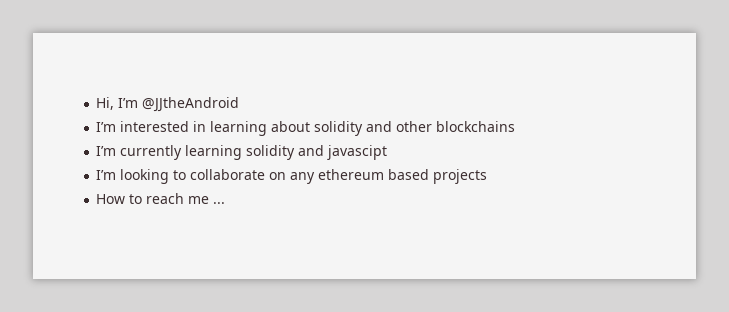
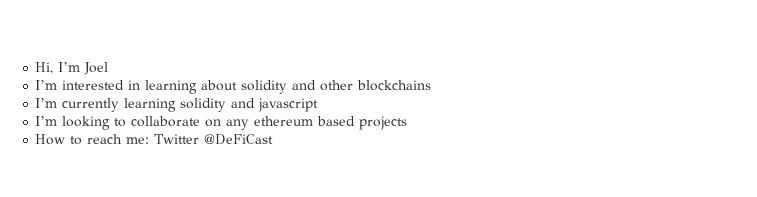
[142,97,240,112] @JJtheAndroid -> [84,62,109,75] Joel
[327,145,388,160] javascipt -> [258,98,319,112] javascript
[188,196,226,204] me ... -> [126,134,274,145] me: Twitter @DeFiCast

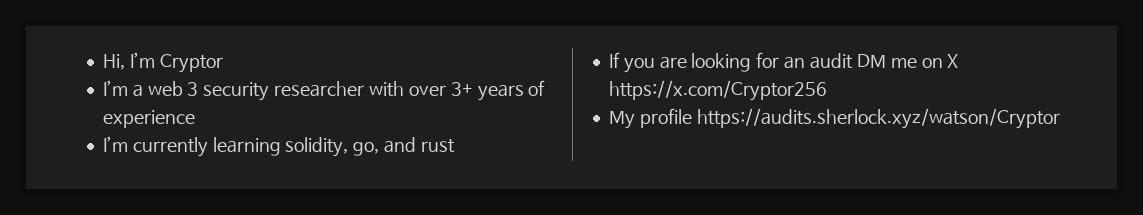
[84,62,109,75] [35,80,432,94] [35,98,319,112] [35,116,408,130] [35,134,274,145] Joel // I’m interested in learning about solidity and other blockchains // I’m currently learning solidity and javascript // I’m looking to collaborate on any ethereum based projects // How to reach me: Twitter @DeFiCast -> [159,54,223,73] [102,80,546,101] [102,110,195,128] [102,136,455,157] [608,52,959,73] [608,80,827,101] [608,108,1060,129] Cryptor // I’m a web 3 security researcher with over 3+ years of experience // I’m currently learning solidity, go, and rust // If you are looking for an audit DM me on X https://x.com/Cryptor256 // My profile https://audits.sherlock.xyz/watson/Cryptor

